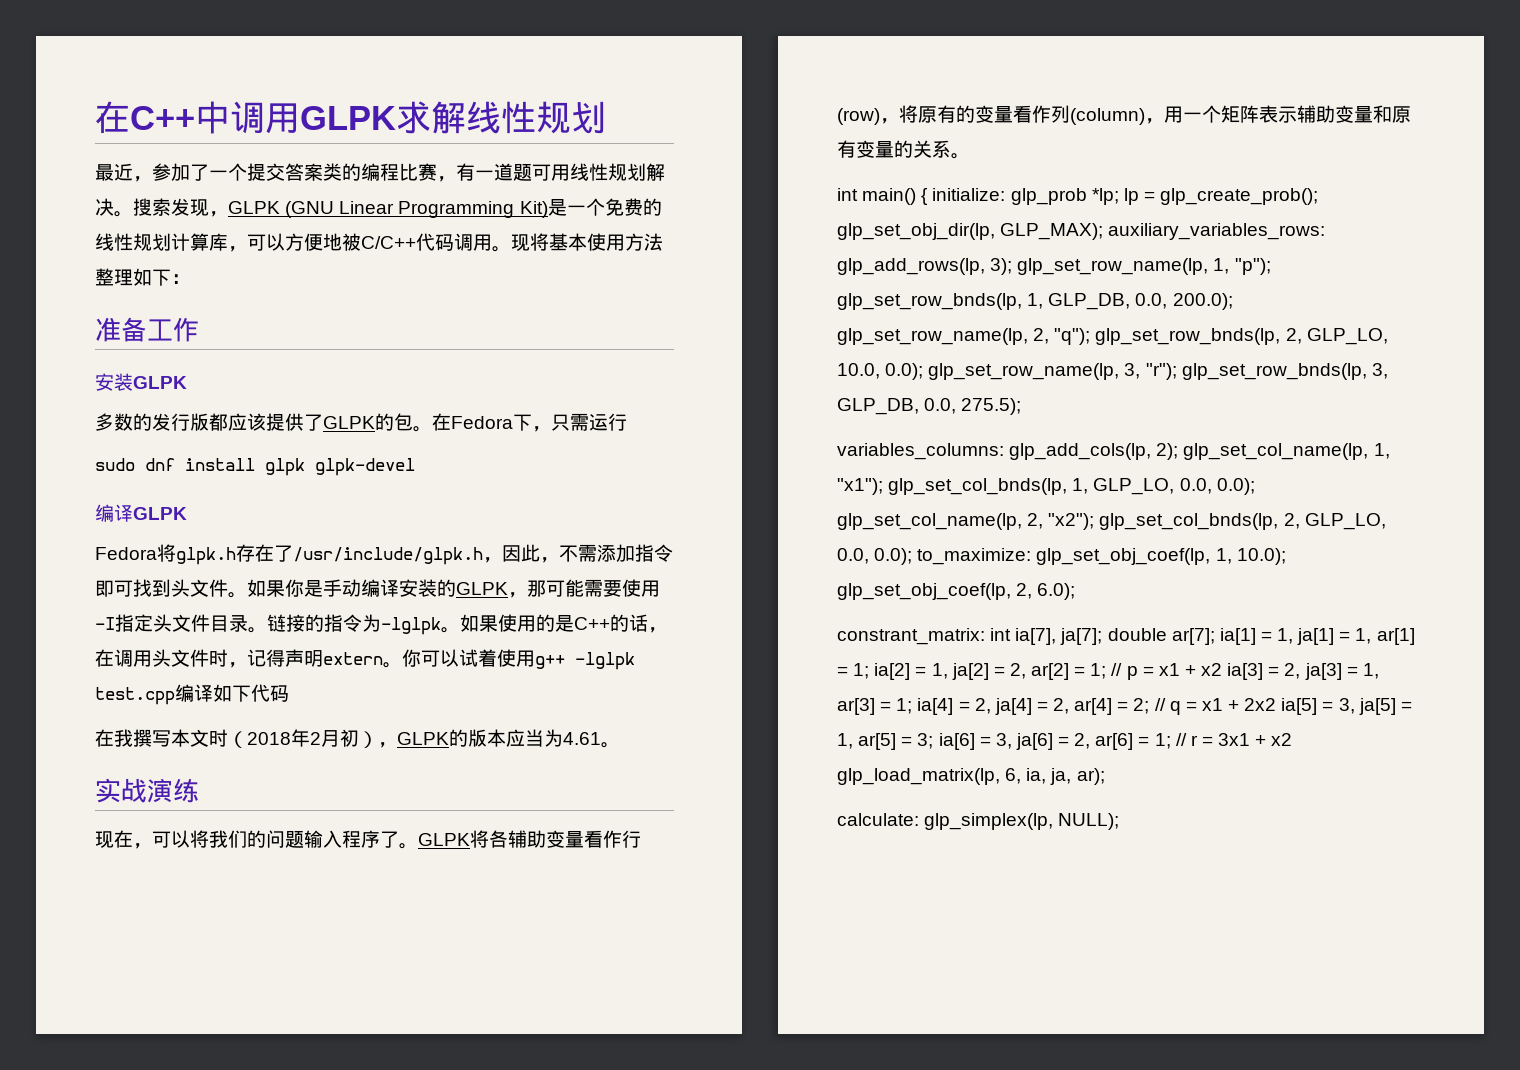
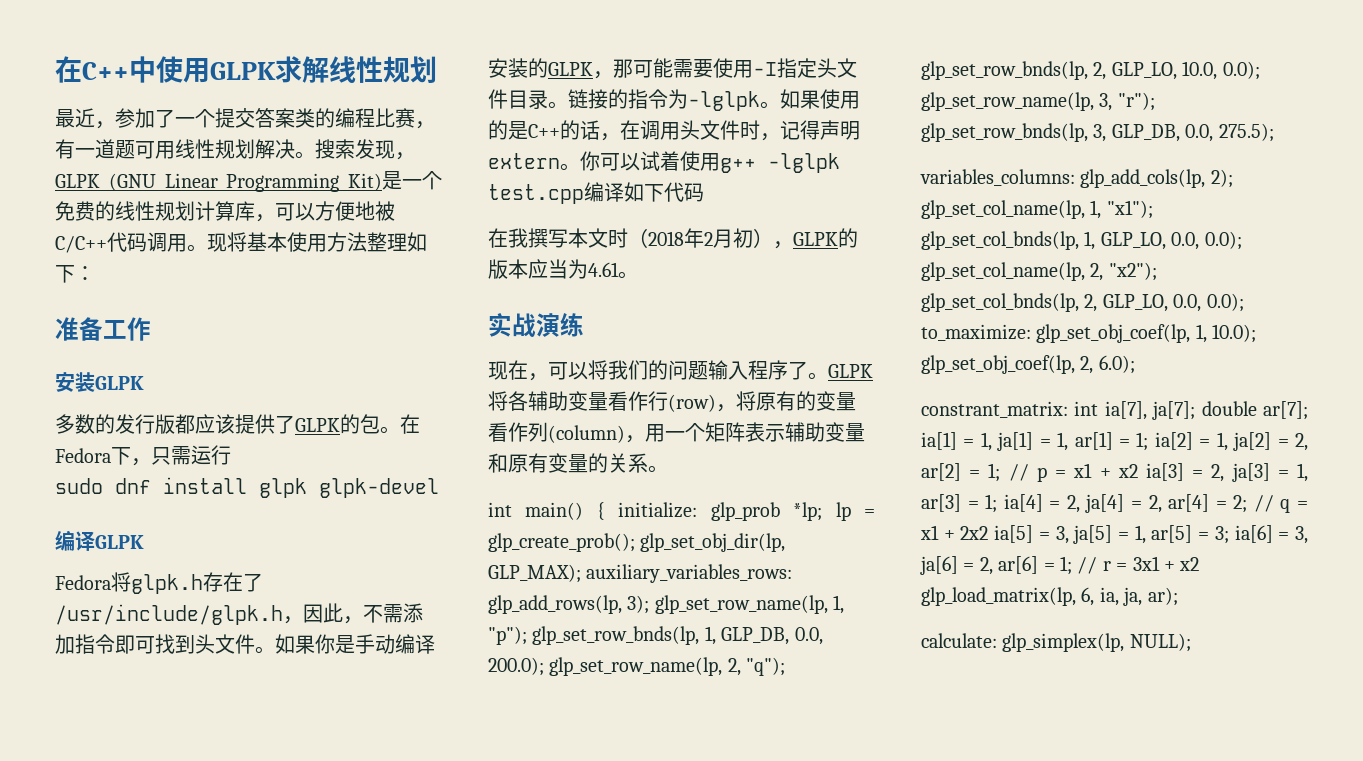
[230,101,265,134] 调 -> [156,56,183,83] 使

